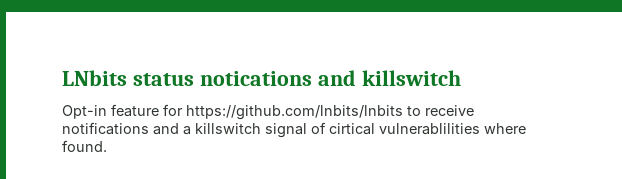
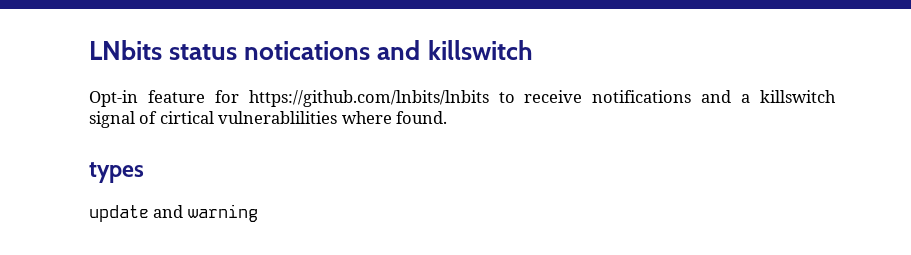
(107, 146) none -> [89,162,144,183] [89,204,258,222] // types // update and warning

